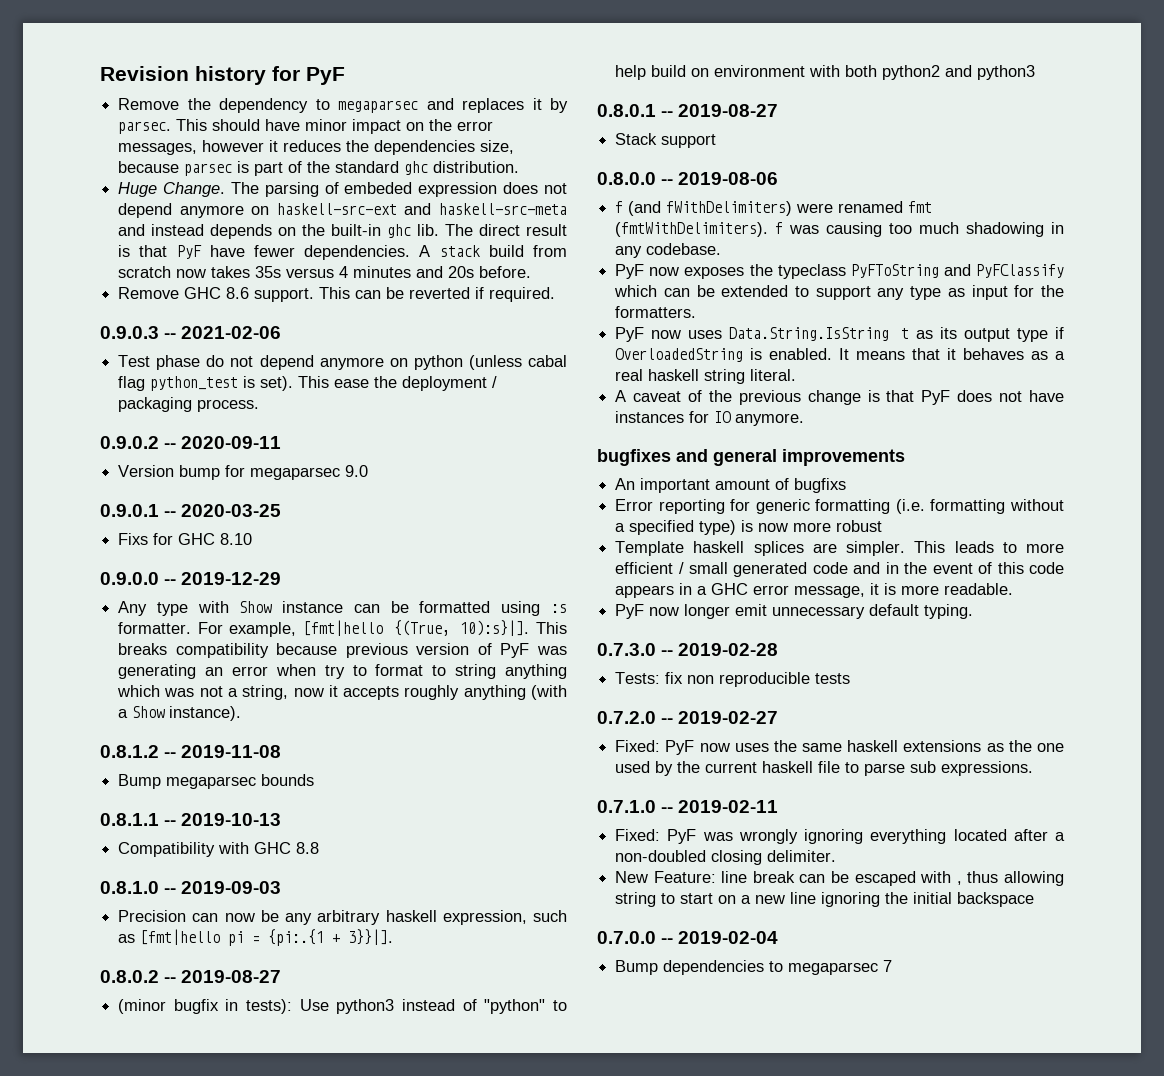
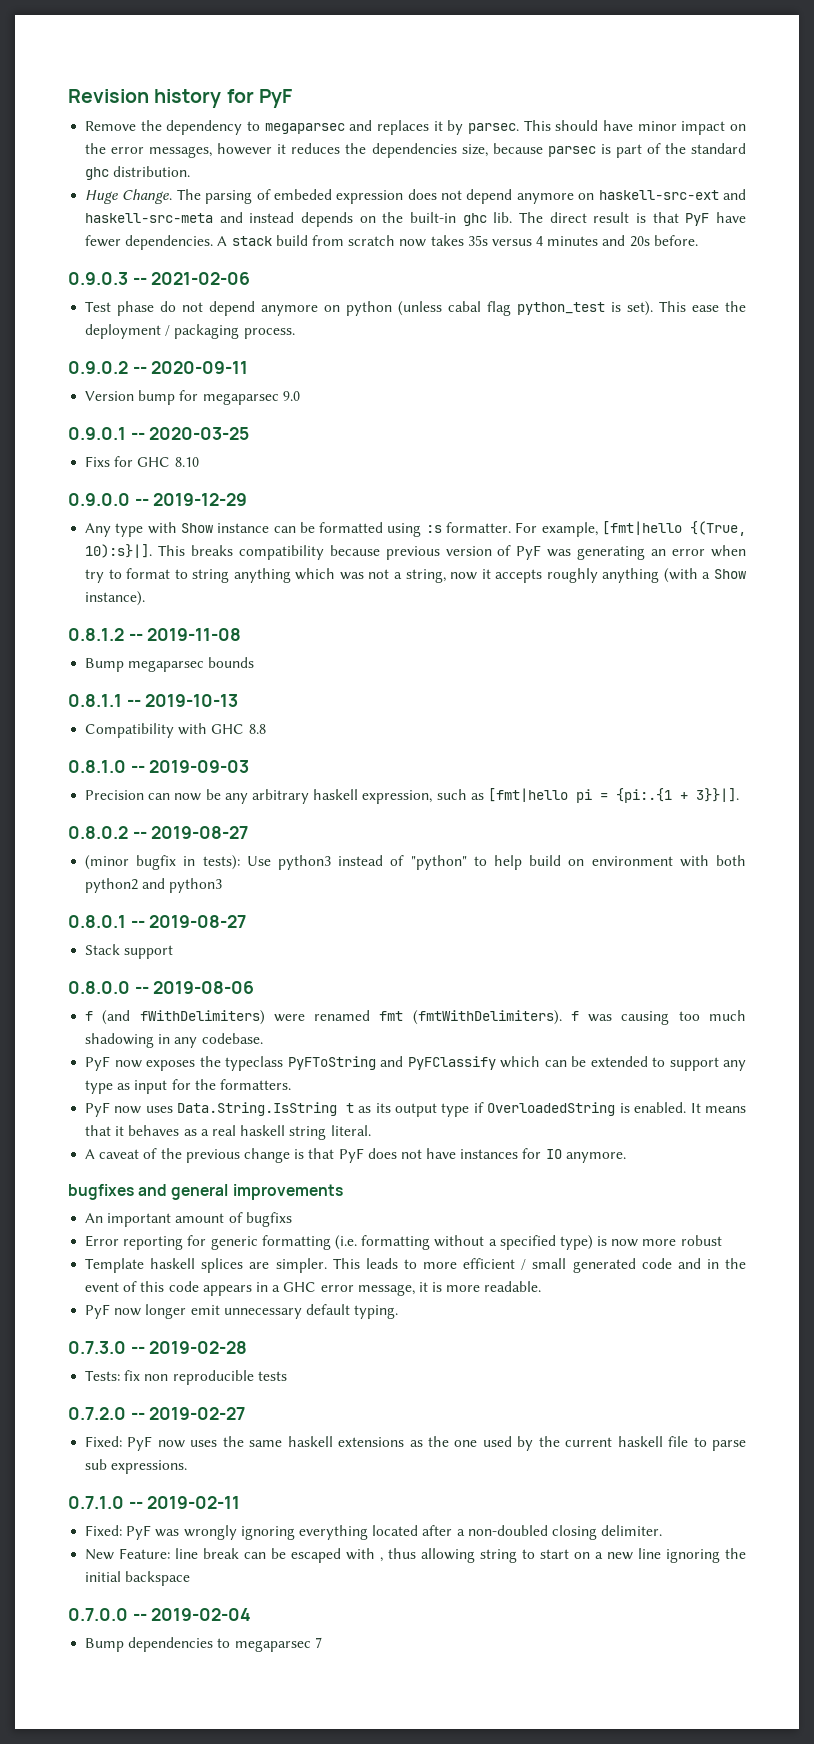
[118,287,556,302] // Remove GHC 8.6 support. This can be reverted if required. -> (698, 240) none

